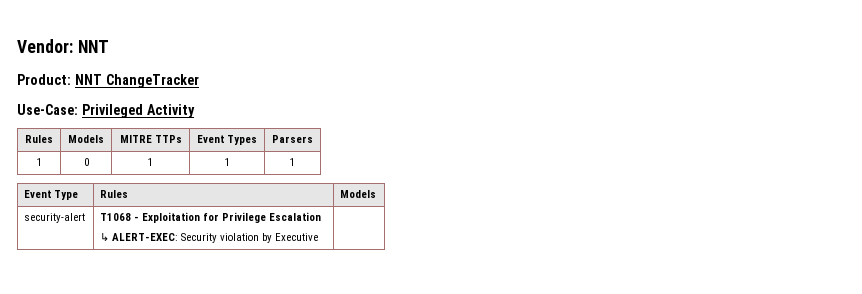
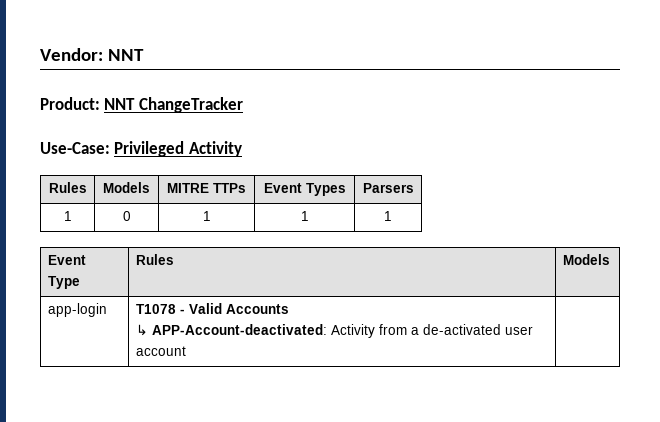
[24,213,86,223] [100,212,322,223] [100,232,319,243] security-alert | T1068 - Exploitation for Privilege Escalation // ↳ ALERT-EXEC: Security violation by Executive -> [47,303,107,317] [135,303,289,314] [135,324,533,338] [135,346,186,356] app-login | T1078 - Valid Accounts // ↳ APP-Account-deactivated: Activity from a de-activated user account

